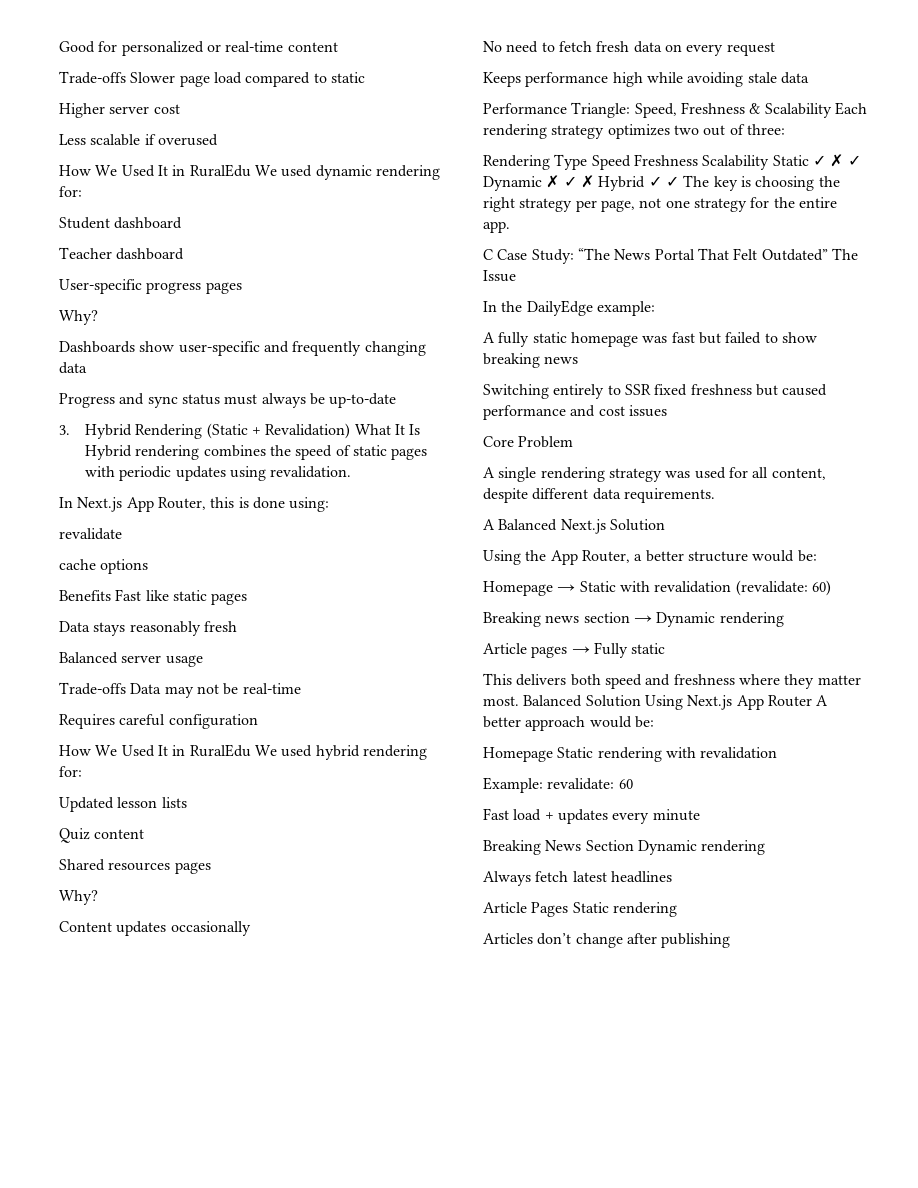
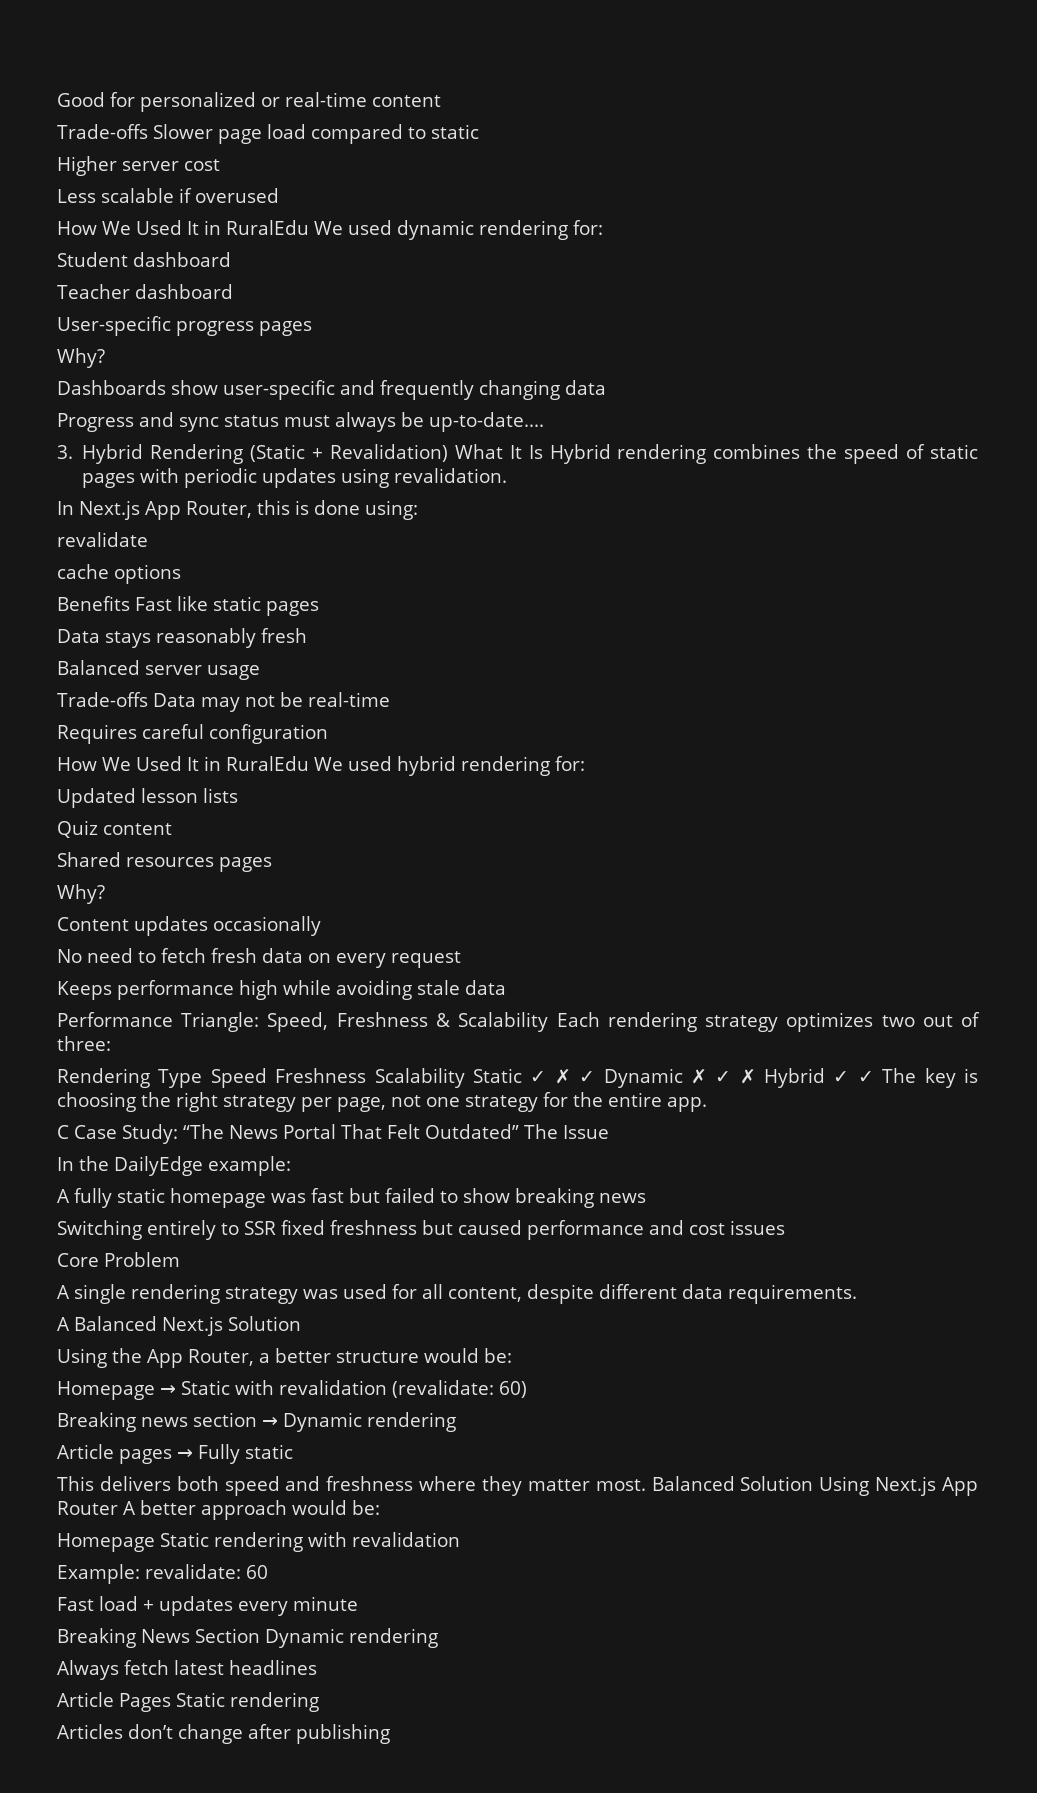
[329,393,397,408] up‑to‑date -> [429,412,544,432] up‑to‑date....

